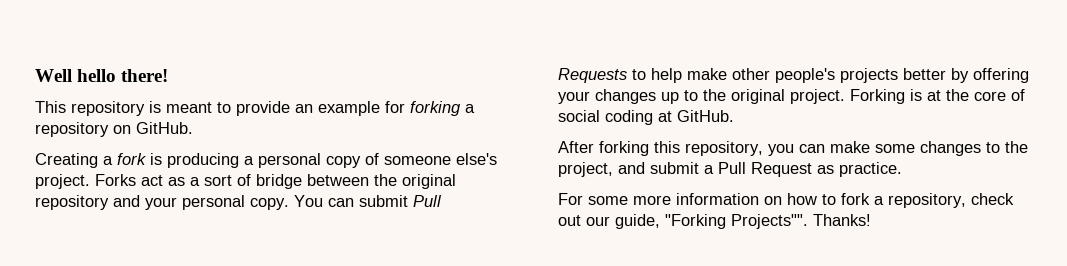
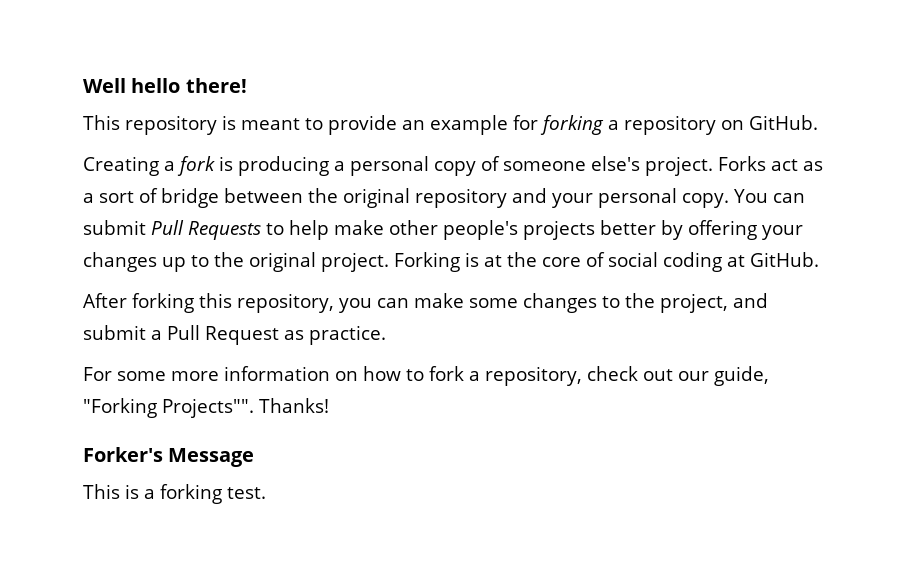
(871, 220) none -> [83,447,255,467] [83,484,266,504] // Forker's Message // This is a forking test.

